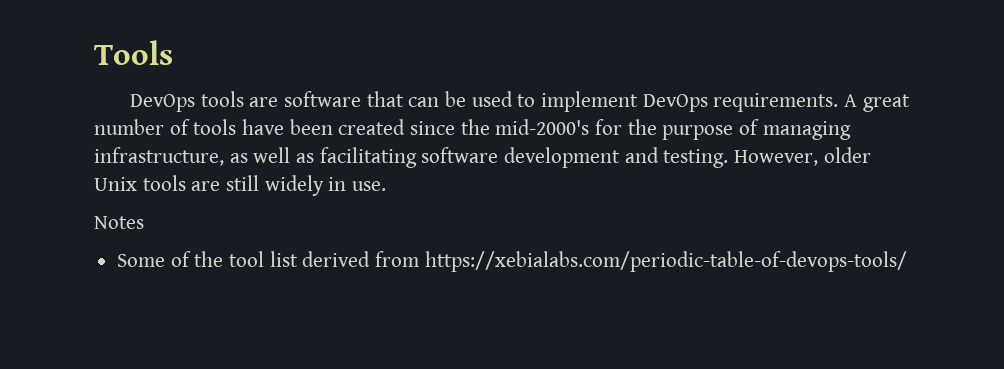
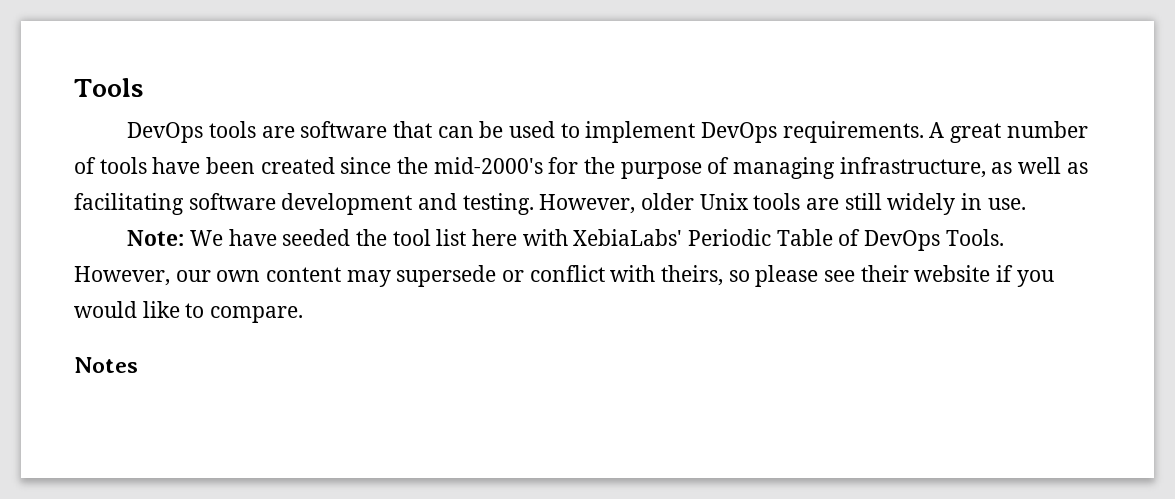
[94,216,144,229] [117,251,907,272] Notes // Some of the tool list derived from https://xebialabs.com/periodic-table-of-devops-tools/ -> [127,229,1004,251] [74,265,1054,287] [74,301,304,323] [74,357,138,373] Note: We have seeded the tool list here with XebiaLabs' Periodic Table of DevOps Tools. However, our own content may supersede or conflict with theirs, so please see their website if you would like to compare. // Notes

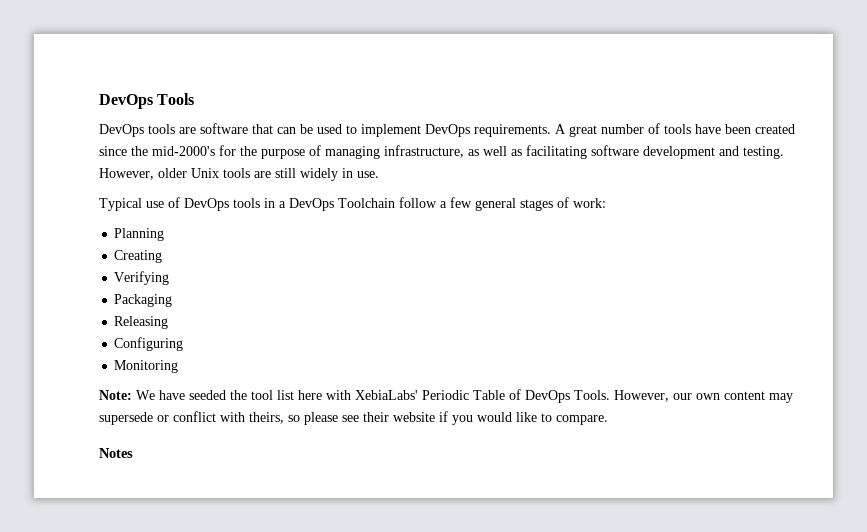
(74, 87) none -> [99,94,153,109] DevOps
(1026, 204) none -> [99,197,606,211] [114,228,165,241] [114,250,163,263] [114,271,170,285] [114,294,173,307] [114,316,169,329] [114,337,184,351] [114,360,179,373] // Typical use of DevOps tools in a DevOps Toolchain follow a few general stages of work: // Planning // Creating // Verifying // Packaging // Releasing // Configuring // Monitoring

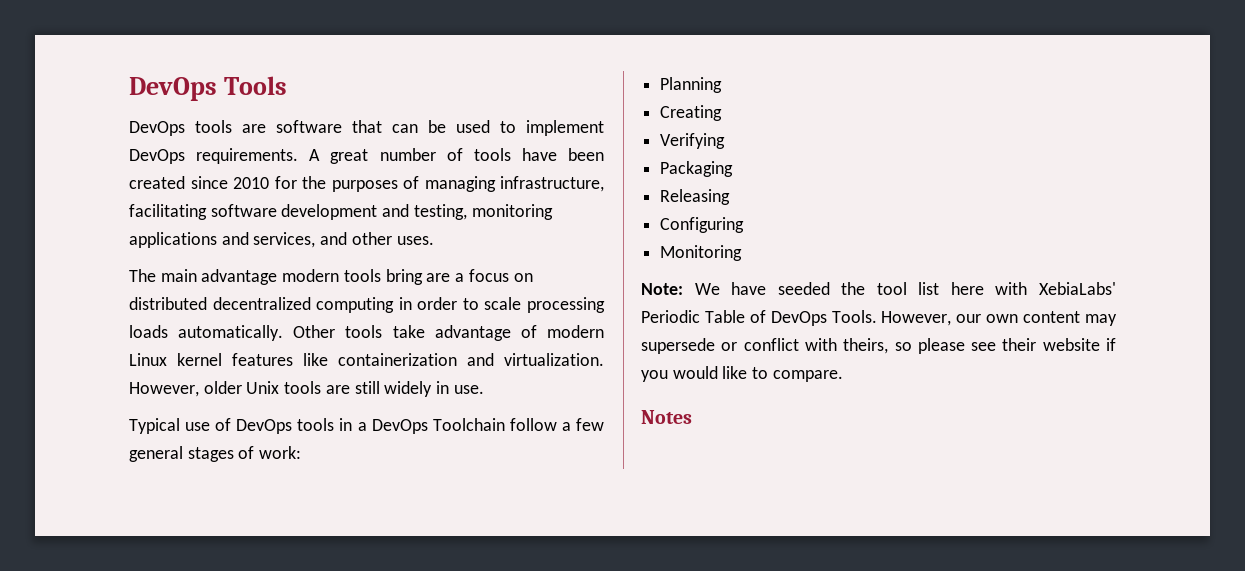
[131,146,215,156] the mid-2000's -> [233,177,269,189] 2010
[261,149,305,159] purpose -> [331,180,398,192] purposes
[468,146,522,156] as well as -> (604, 184) none
[743,146,784,159] testing. -> [413,204,553,220] [129,232,434,248] [129,269,533,285] [129,297,605,313] [129,325,604,341] [129,353,604,366] testing, monitoring applications and services, and other uses. // The main advantage modern tools bring are a focus on distributed decentralized computing in order to scale processing loads automatically. Other tools take advantage of modern Linux kernel features like containerization and virtualization.

